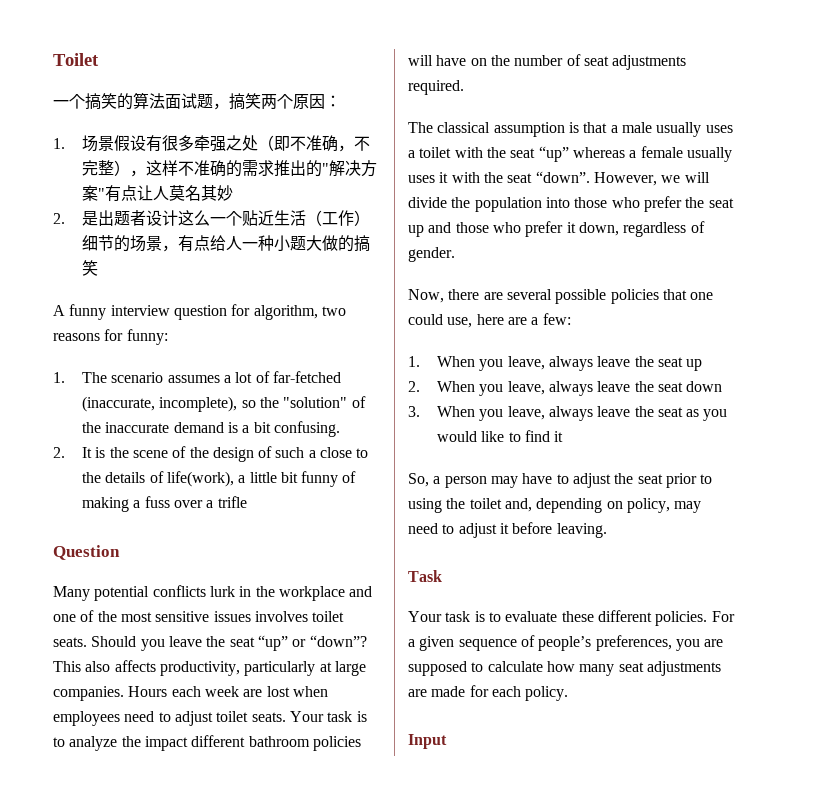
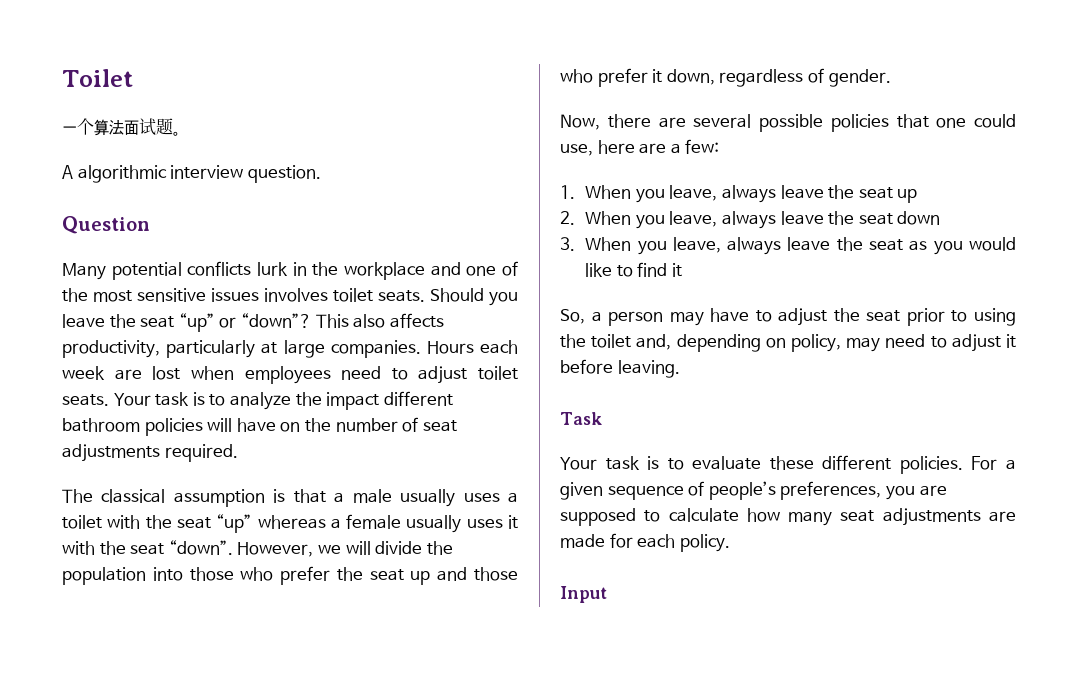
[85,93,133,110] 搞笑的 -> (94, 126) none
[213,93,341,110] [53,135,370,152] [81,160,377,177] [81,185,233,202] [53,210,370,226] [81,235,370,252] [81,260,98,276] [53,304,346,320] [53,329,168,345] [53,371,341,383] [81,396,366,412] [81,421,340,437] [53,446,369,462] [81,471,357,487] [81,496,247,512] ，搞笑两个原因： // 1.场景假设有很多牵强之处（即不准确，不完整），这样不准确的需求推出的"解决方案"有点让人莫名其妙 // 2.是出题者设计这么一个贴近生活（工作）细节的场景，有点给人一种小题大做的搞笑 // A funny interview question for algorithm, two reasons for funny: // 1. The scenario assumes a lot of far-fetched (inaccurate, incomplete), so the "solution" of the inaccurate demand is a bit confusing. // 2. It is the scene of the design of such a close to the details of life(work), a little bit funny of making a fuss over a trifle -> [173,131,181,136] [62,165,321,183] 。 // A algorithmic interview question.

